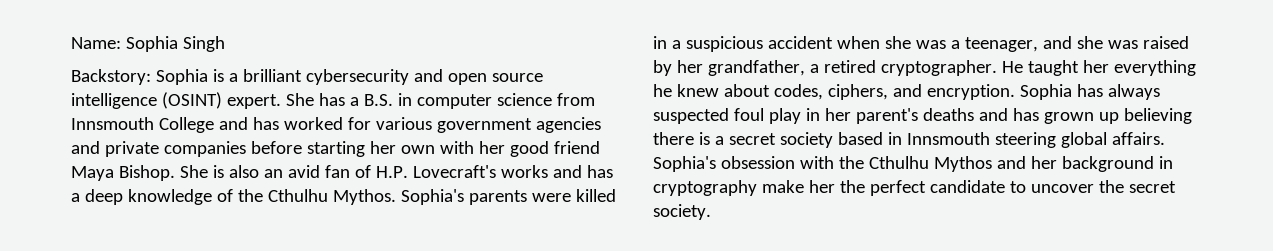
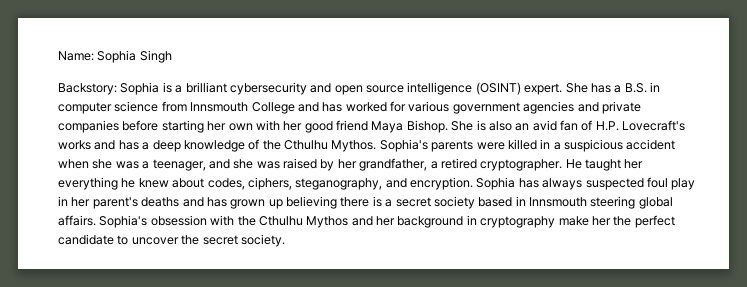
(888, 92) none -> [295,178,383,190] steganography,

